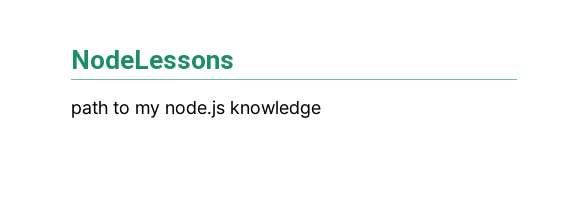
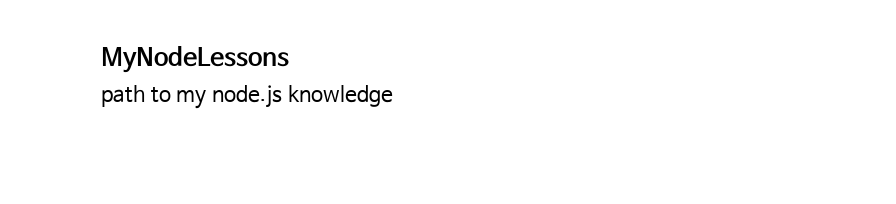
[71,50,234,69] NodeLessons -> [101,46,289,73] MyNodeLessons

